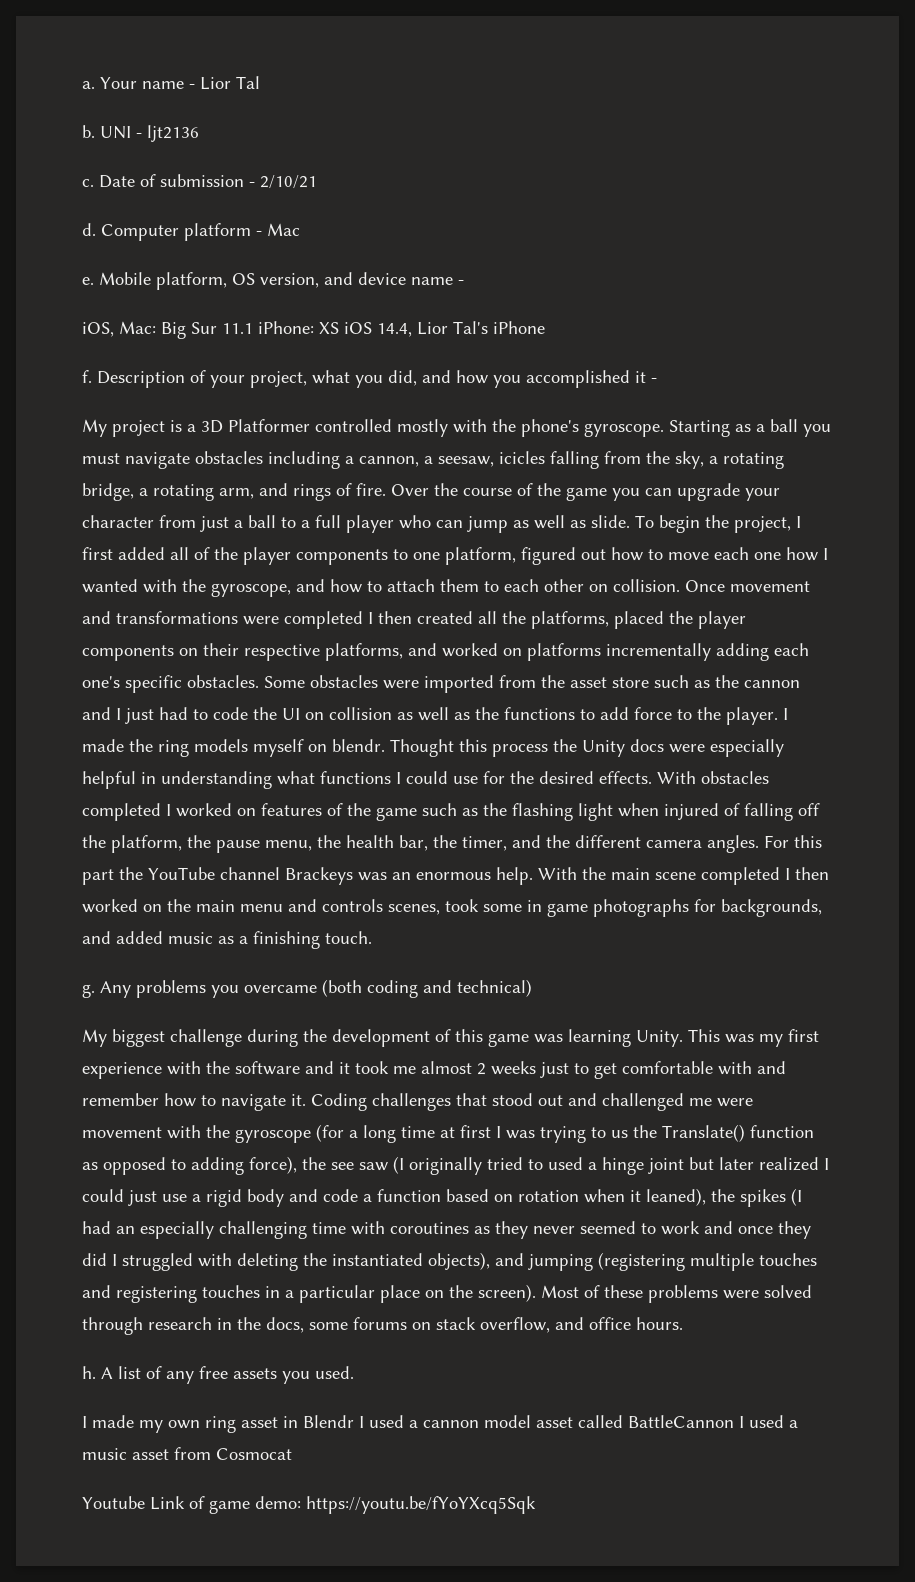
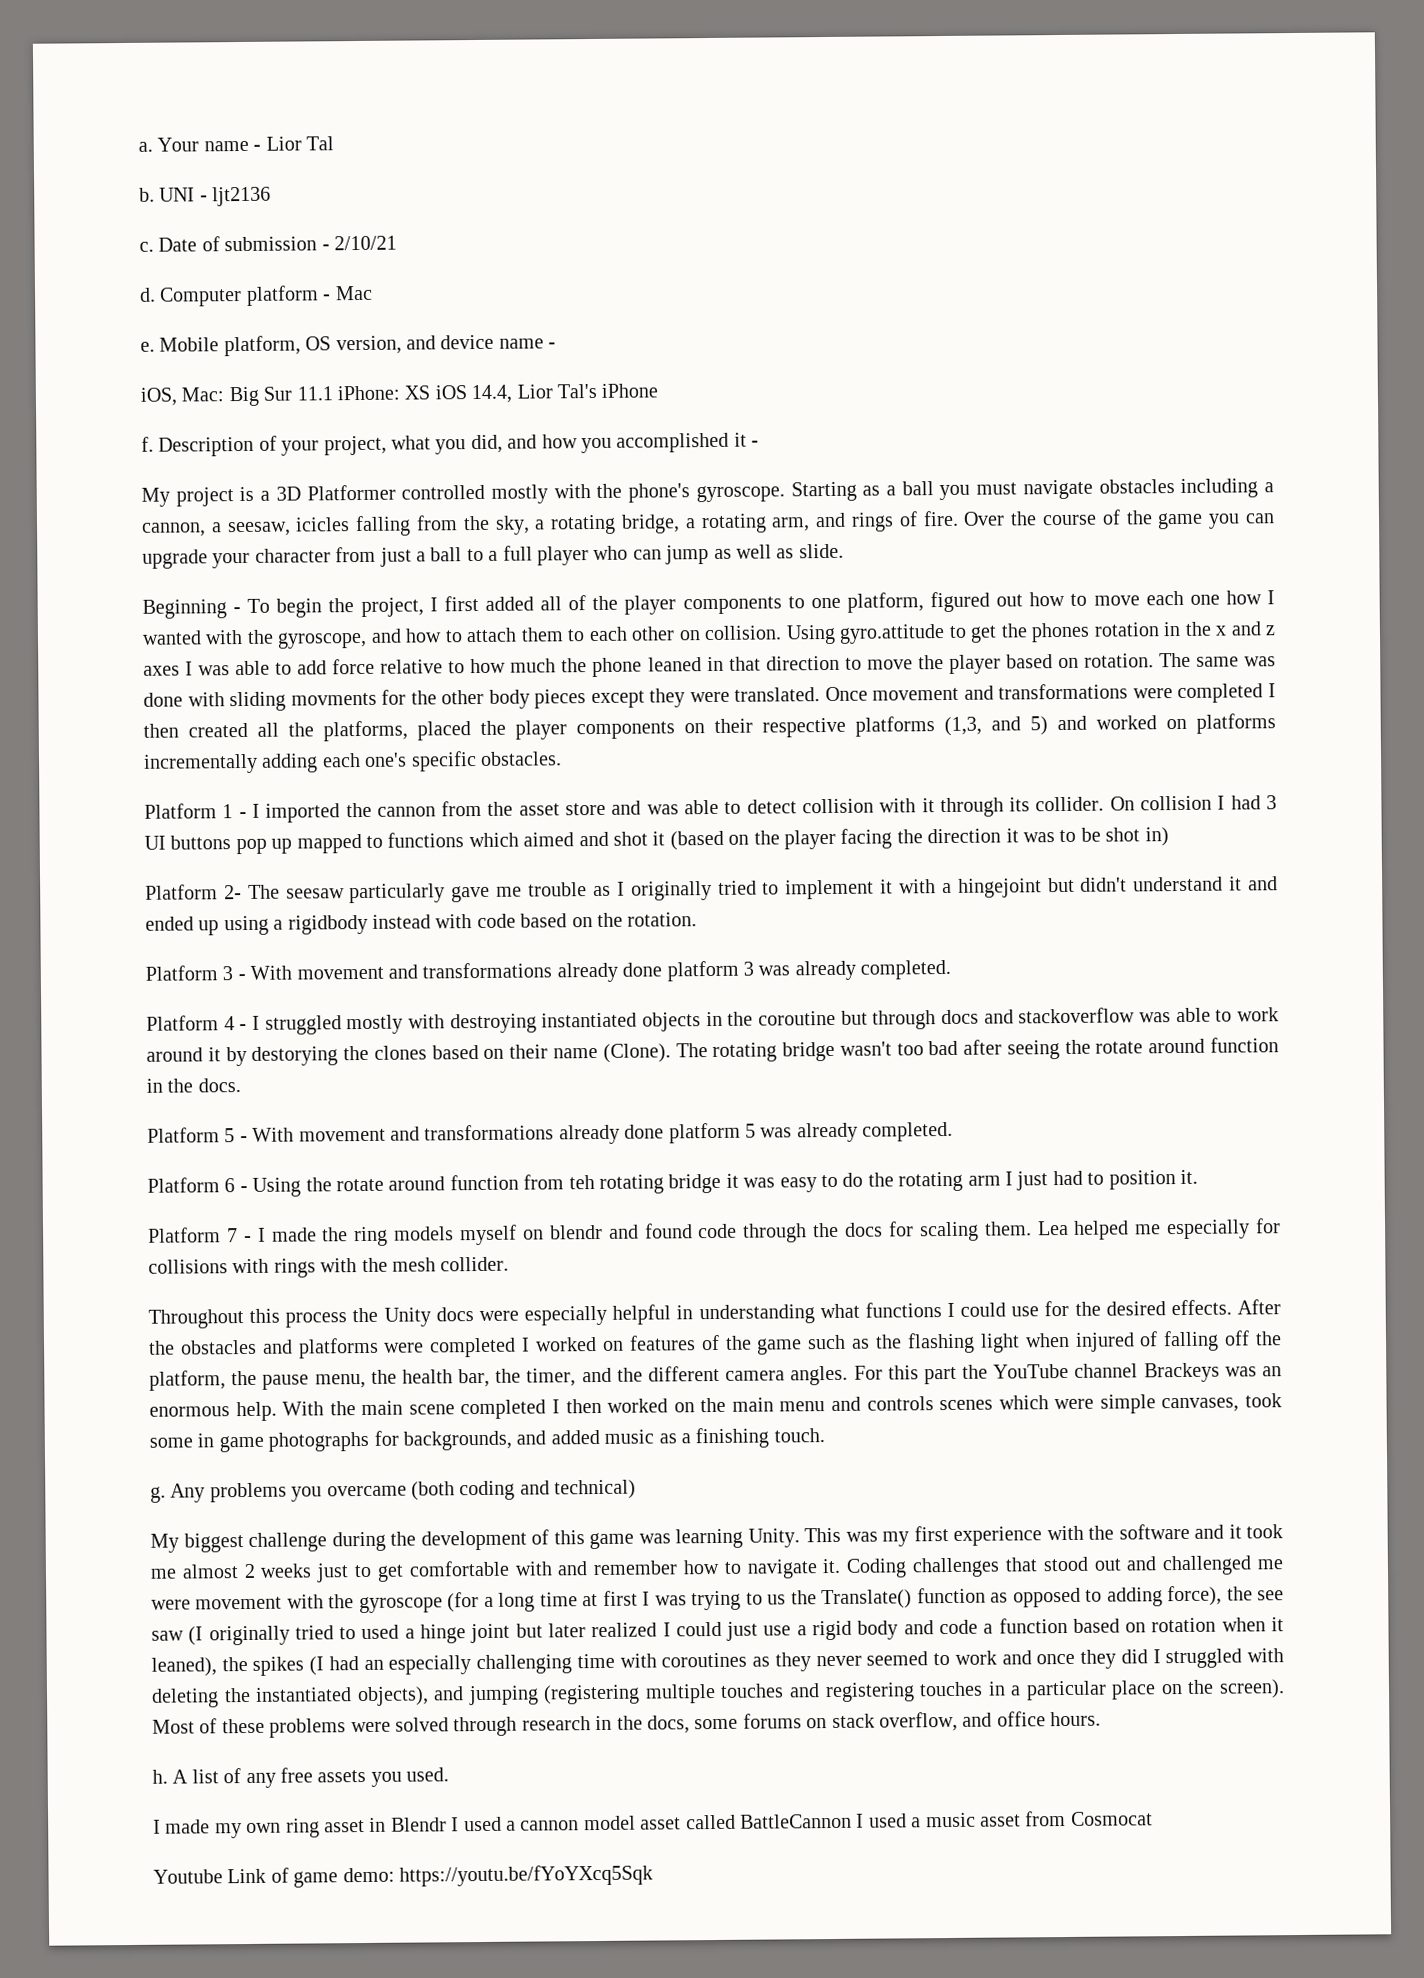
(630, 521) none -> [142,599,242,619] // Beginning -
(680, 585) none -> [785,621,1276,645] [143,652,1276,678] [143,687,821,712] Using gyro.attitude to get the phones rotation in the x and z axes I was able to add force relative to how much the phone leaned in that direction to move the player based on rotation. The same was done with sliding movments for the other body pieces except they were translated.
[325,643,403,661] platforms, -> [855,716,1048,737] platforms (1,3, and 5)
[264,675,800,693] [82,707,778,725] Some obstacles were imported from the asset store such as the cannon and I just had to code the UI on collision as well as the functions to add force to the player. -> [144,795,1277,823] [144,827,1169,855] [145,876,1278,904] [145,912,698,936] [145,959,952,983] [146,1007,1279,1035] [146,1037,1279,1067] [146,1078,241,1093] [147,1121,954,1145] [147,1169,1198,1197] [148,1227,252,1243] // Platform 1 - I imported the cannon from the asset store and was able to detect collision with it through its collider. On collision I had 3 UI buttons pop up mapped to functions which aimed and shot it (based on the player facing the direction it was to be shot in) // Platform 2- The seesaw particularly gave me trouble as I originally tried to implement it with a hingejoint but didn't understand it and ended up using a rigidbody instead with code based on the rotation. // Platform 3 - With movement and transformations already done platform 3 was already completed. // Platform 4 - I struggled mostly with destroying instantiated objects in the coroutine but through docs and stackoverflow was able to work around it by destorying the clones based on their name (Clone). The rotating bridge wasn't too bad after seeing the rotate around function in the docs. // Platform 5 - With movement and transformations already done platform 5 was already completed. // Platform 6 - Using the rotate around function from teh rotating bridge it was easy to do the rotating arm I just had to position it. // Platform 7 -
[332,739,454,757] blendr. Thought -> [549,1218,1281,1243] [148,1256,510,1278] [148,1309,244,1329] blendr and found code through the docs for scaling them. Lea helped me especially for collisions with rings with the mesh collider. // Throughout
[657,771,769,784] With obstacles -> [1236,1299,1281,1315] [148,1337,425,1359] After the obstacles and platforms were
[388,904,440,915] scenes, -> [939,1394,1240,1414] scenes which were simple canvases,

